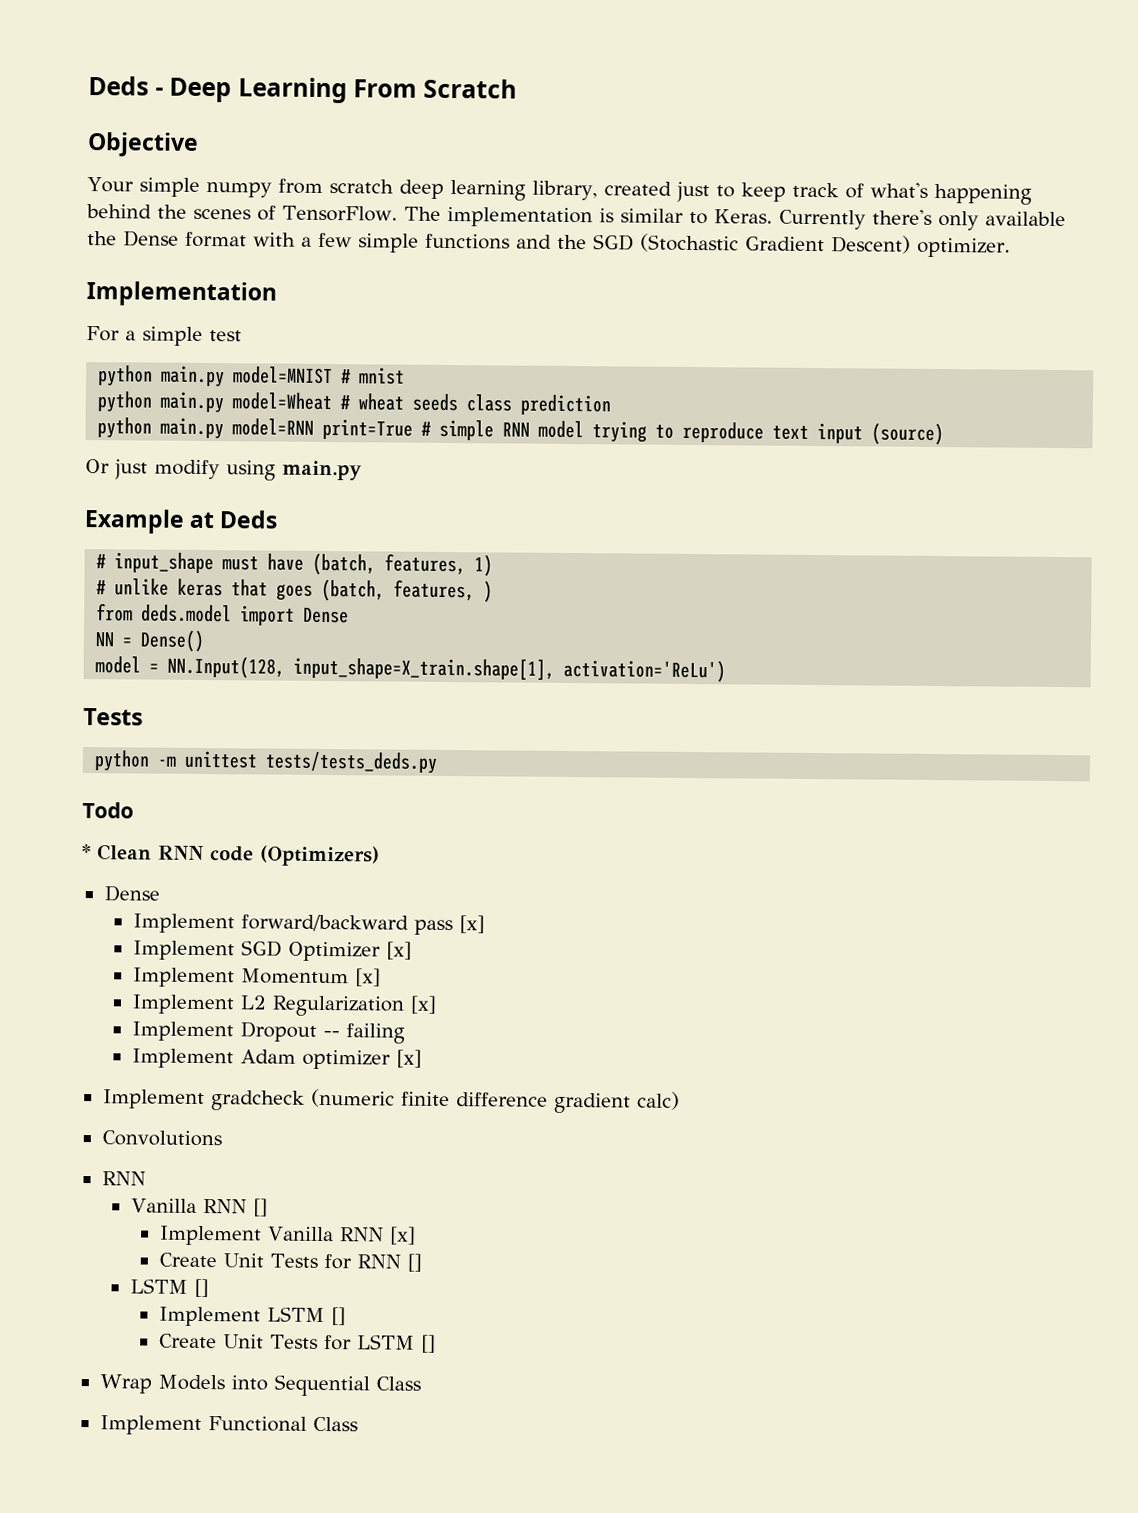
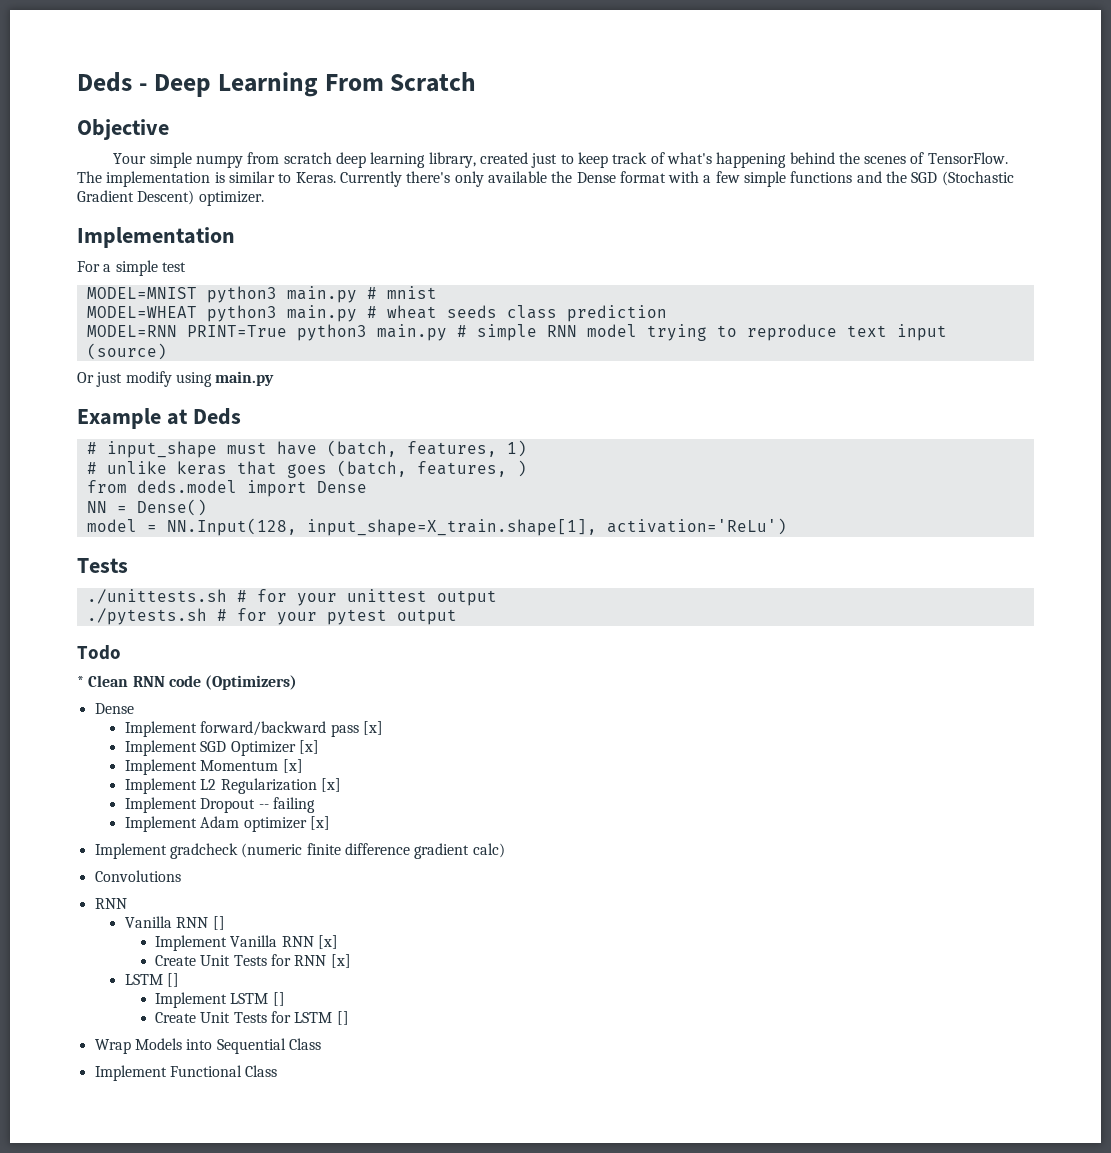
[98,365,334,388] python main.py model=MNIST -> [86,286,357,303] MODEL=MNIST python3 main.py
[97,391,333,414] python main.py model=Wheat -> [86,305,357,322] MODEL=WHEAT python3 main.py
[97,417,414,440] python main.py model=RNN print=True -> [86,324,447,341] MODEL=RNN PRINT=True python3 main.py
[94,750,439,774] python -m unittest tests/tests_deds.py -> [86,589,497,606] [86,608,457,625] ./unittests.sh # for your unittest output // ./pytests.sh # for your pytest output
[406,1253,422,1272] [] -> [330,954,351,968] [x]

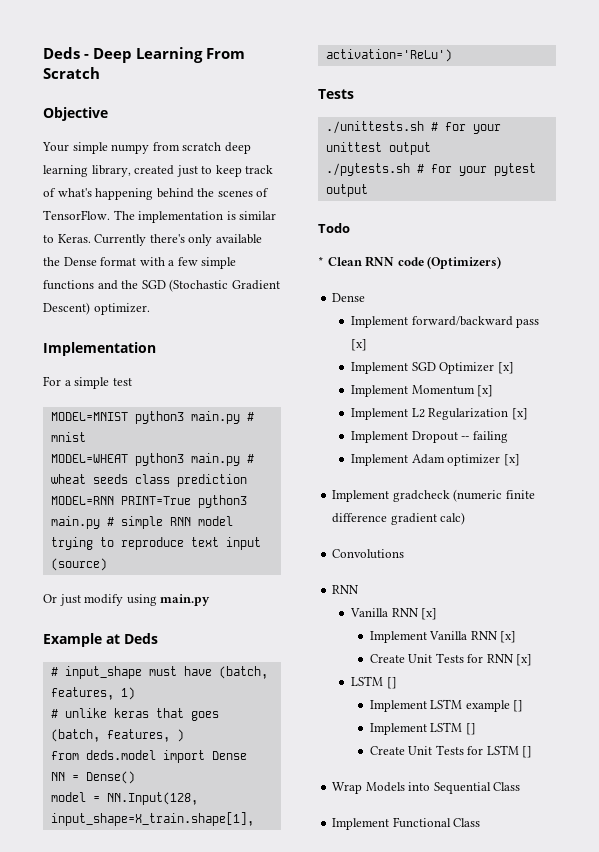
[212,916,225,930] [] -> [421,608,438,620] [x]
(180, 980) none -> [369,699,524,712] // Implement LSTM example []

